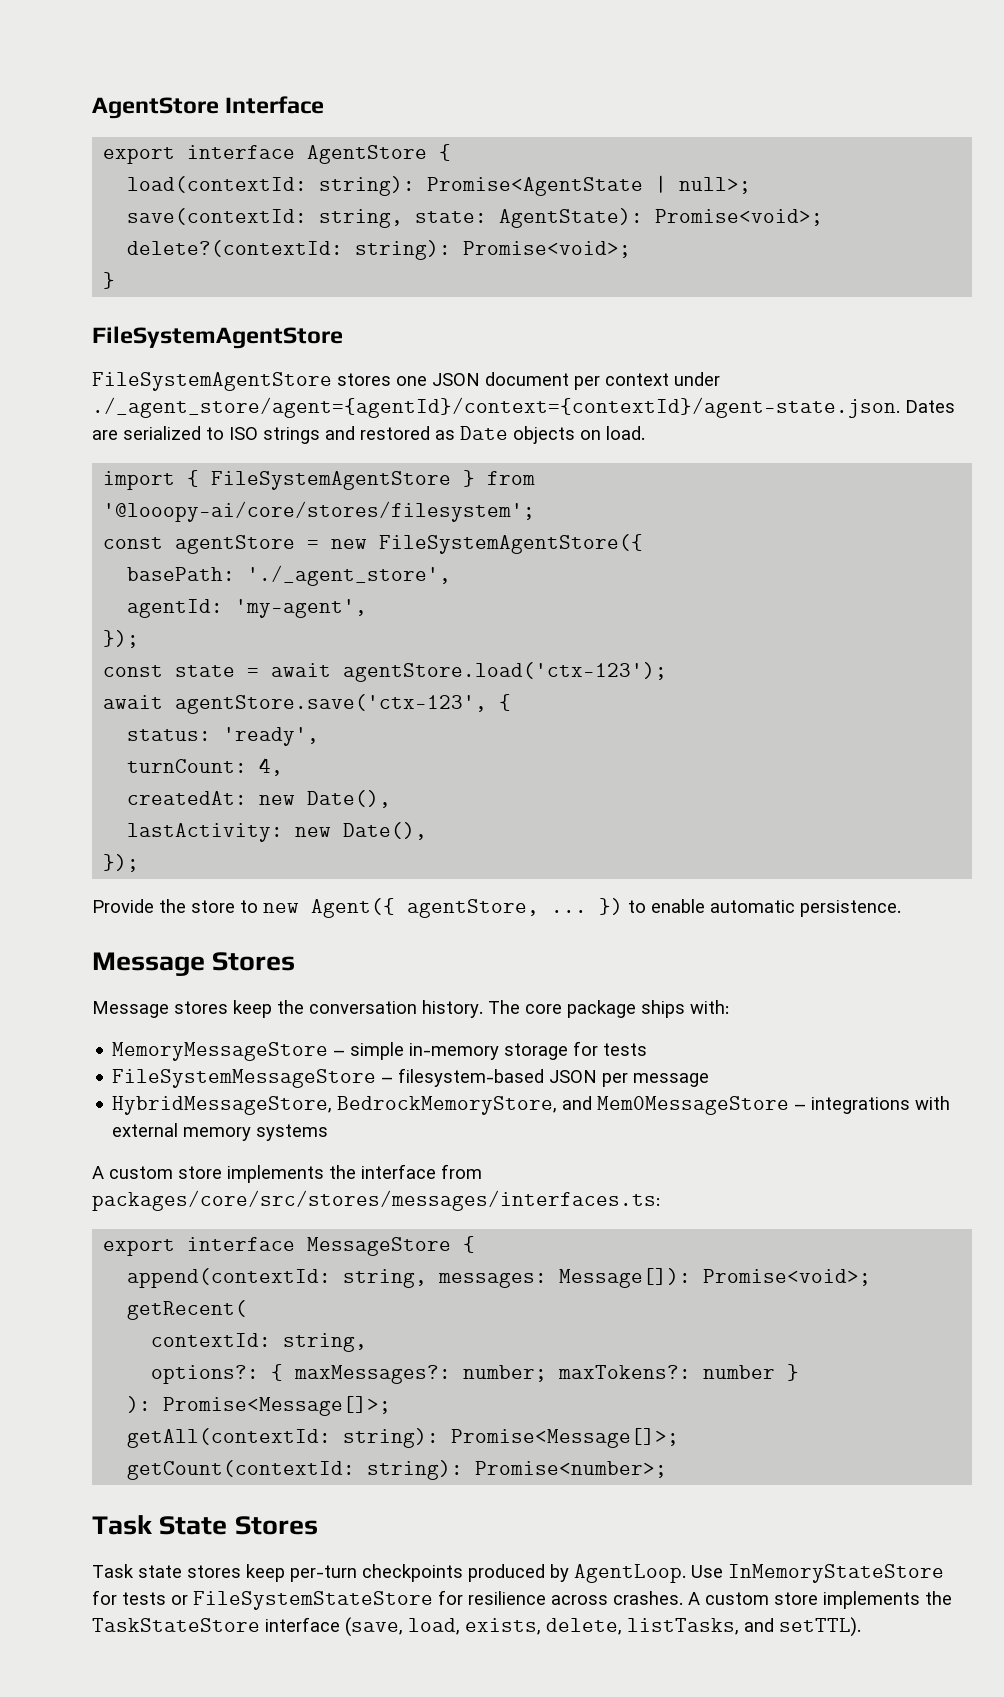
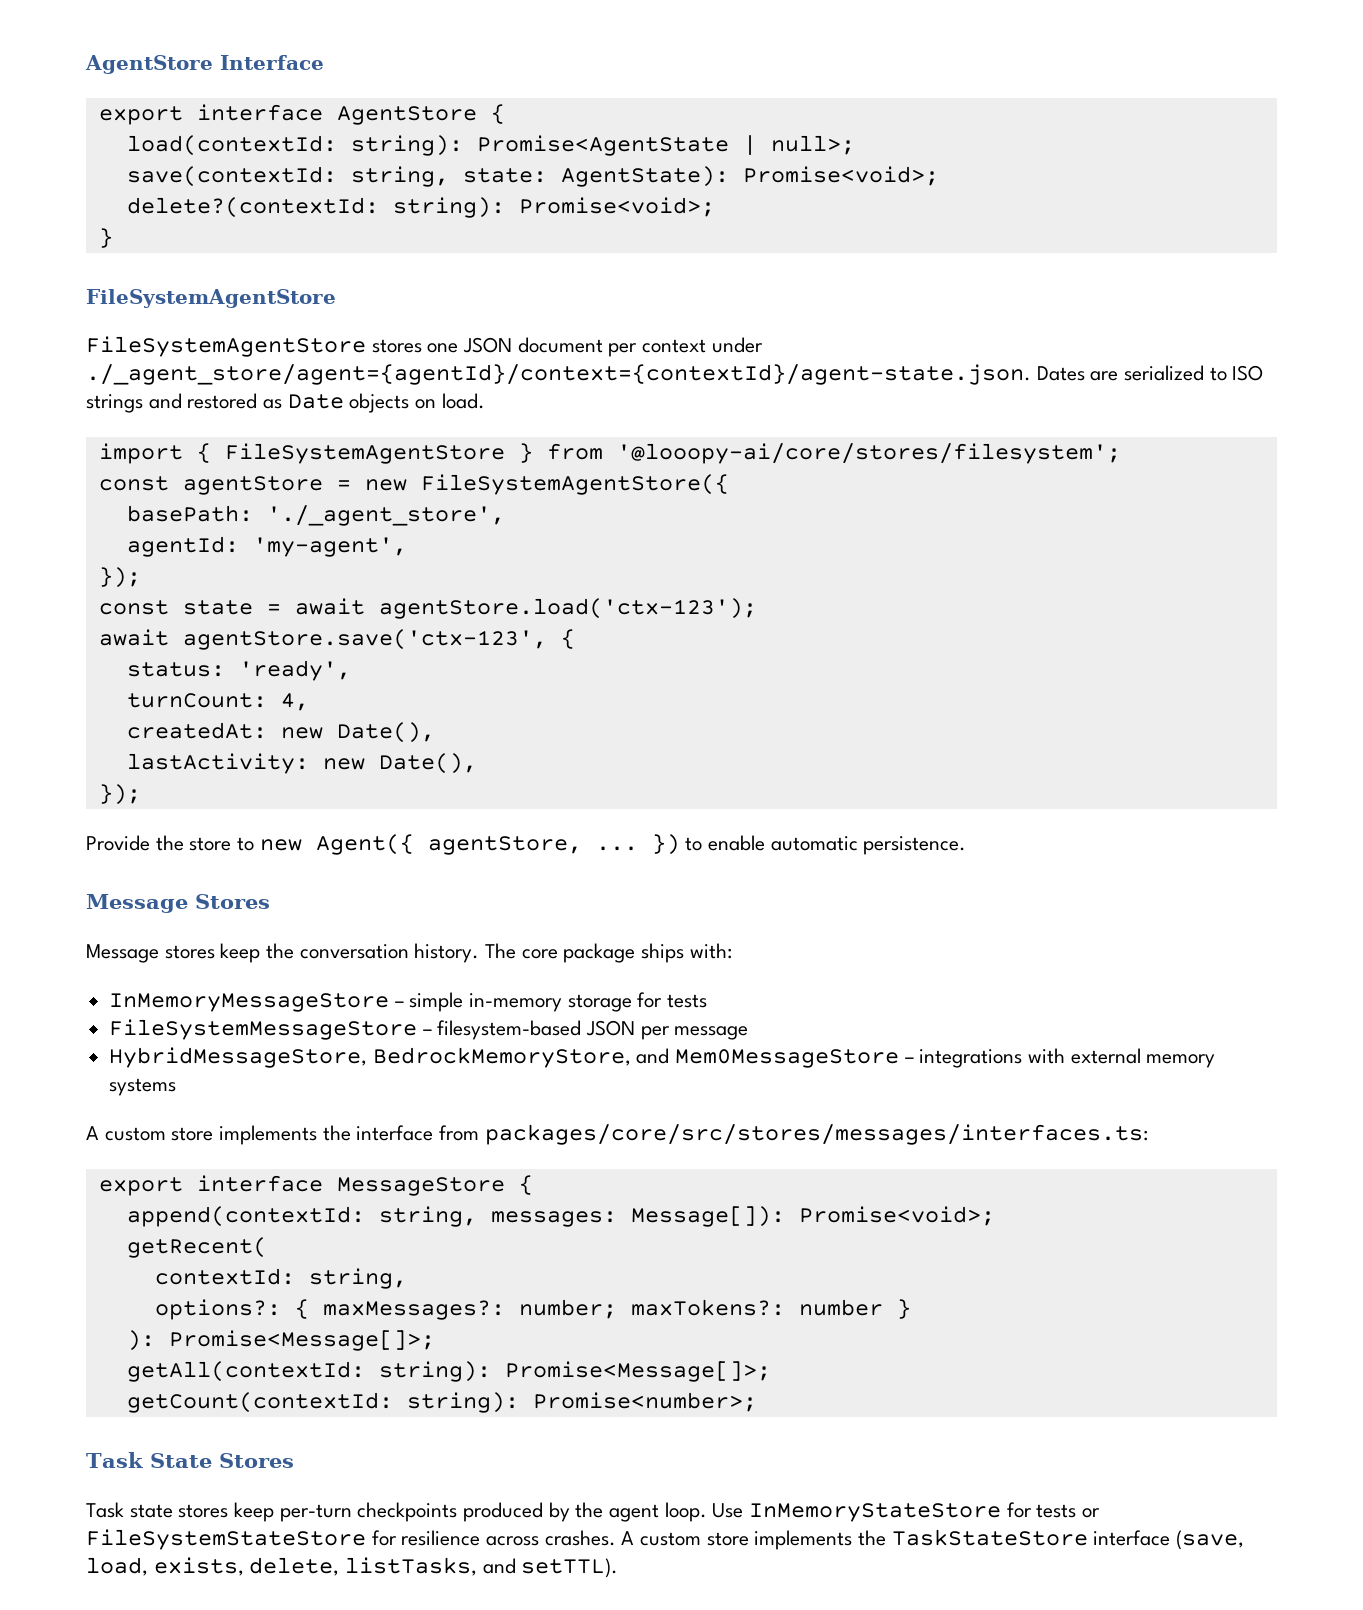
[112,1042,329,1061] MemoryMessageStore -> [109,993,390,1012] InMemoryMessageStore
[574,1564,686,1583] AgentLoop. -> [575,1502,707,1522] the agent loop.

